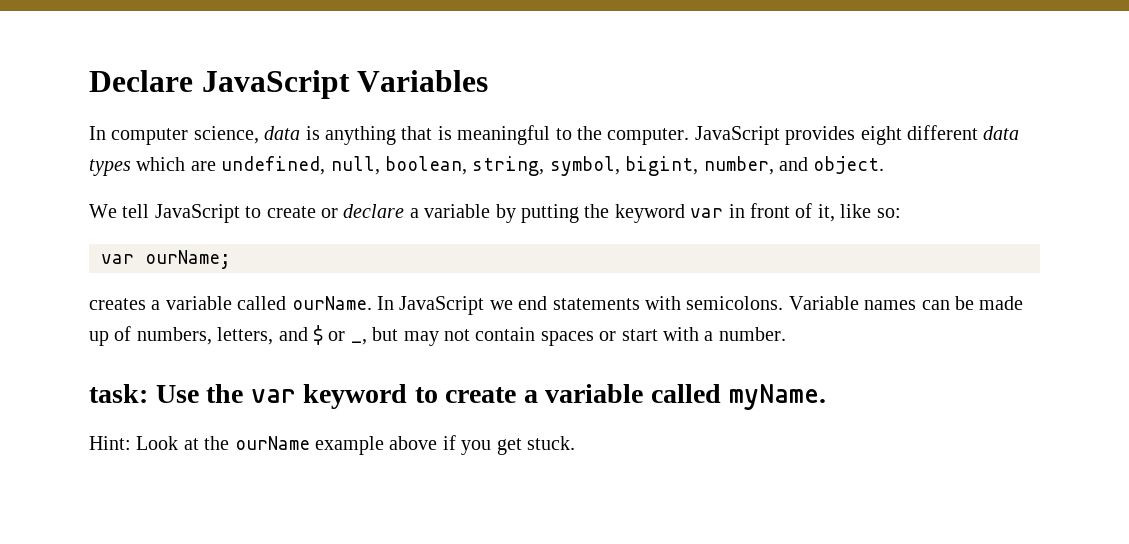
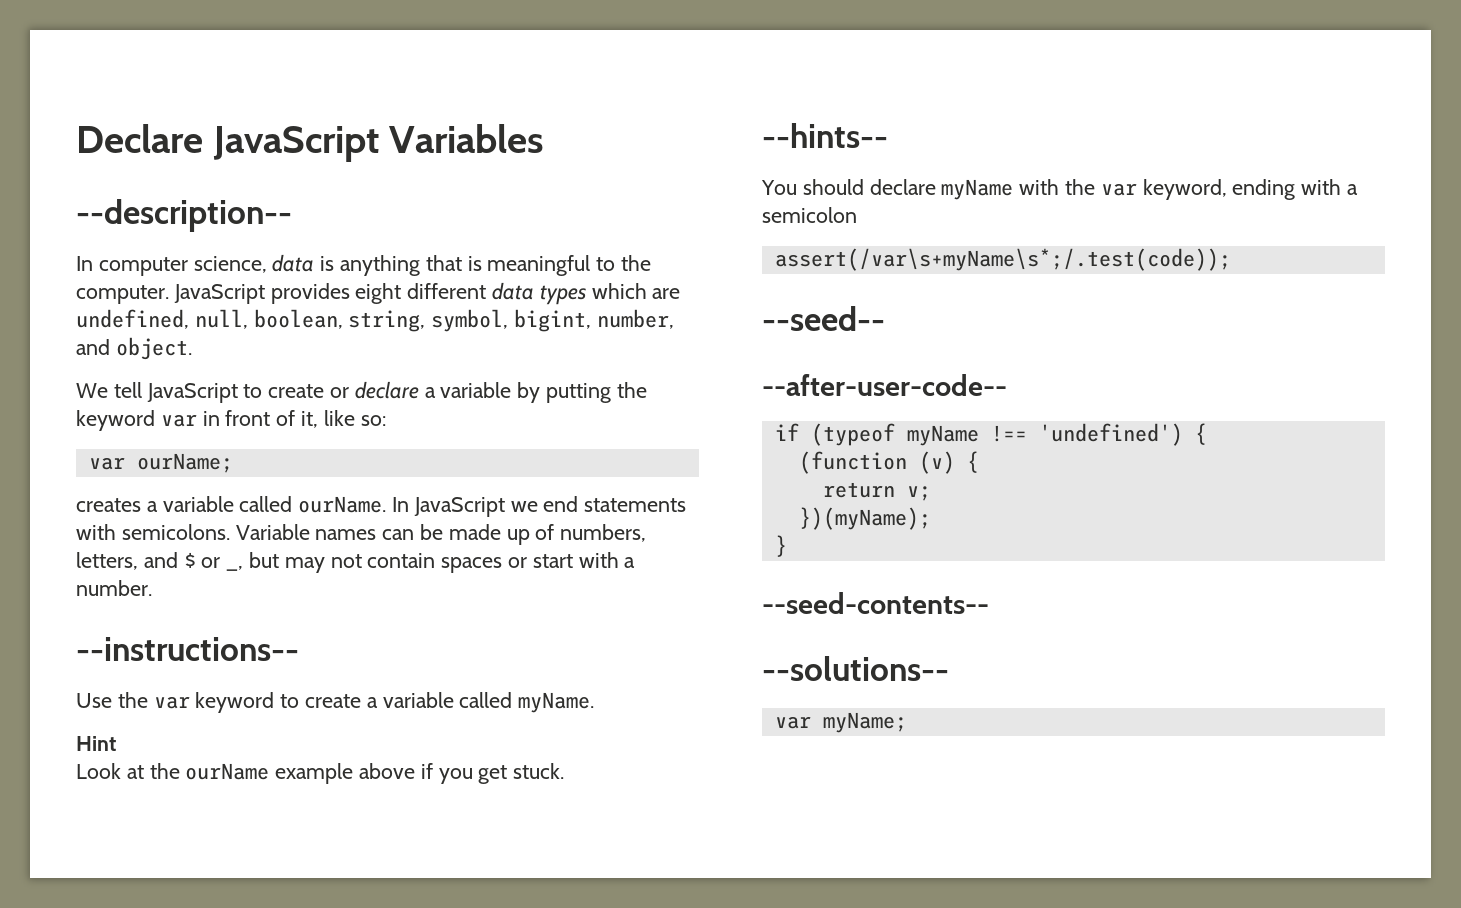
(489, 81) none -> [76,199,292,232] // --description--
[89,384,148,403] task: -> [76,637,299,661] --instructions-- //
[89,436,131,450] Hint: -> [76,736,116,751] Hint //
(575, 443) none -> [762,123,888,148] [761,179,1359,200] [762,207,857,223] [774,248,1231,271] [762,306,885,331] [762,374,1007,396] [774,423,1207,446] [798,451,979,474] [822,482,931,501] [798,507,931,530] [774,535,787,557] [762,592,989,614] [762,656,949,681] [774,712,907,733] // --hints-- // You should declare myName with the var keyword, ending with a semicolon // assert(/var\s+myName\s*;/.test(code)); // --seed-- // --after-user-code-- // if (typeof myName !== 'undefined') { // (function (v) { // return v; // })(myName); // } // --seed-contents-- // --solutions-- // var myName;

